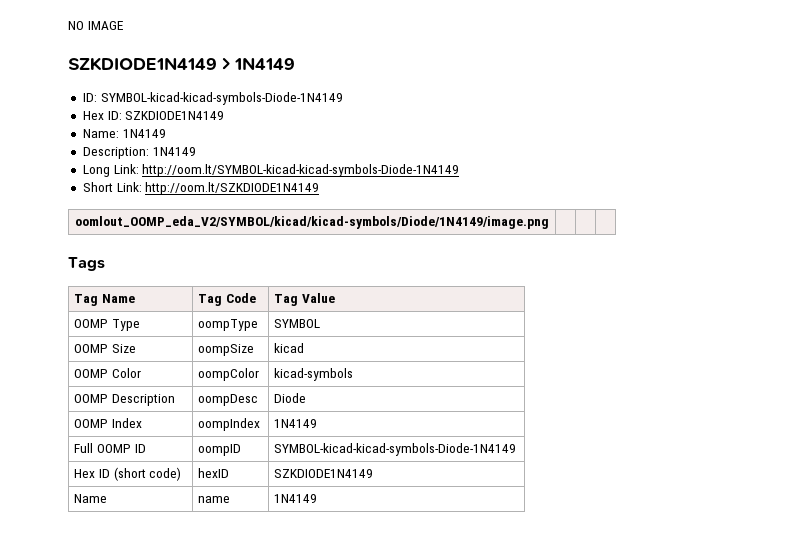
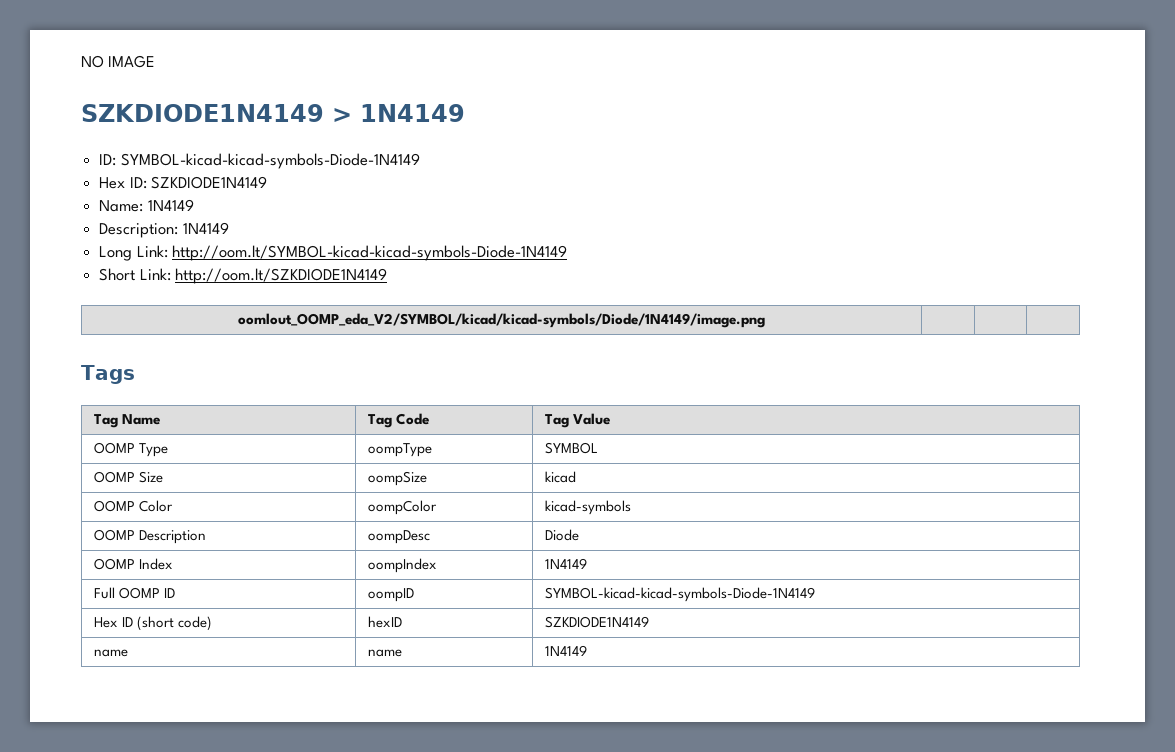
[74,494,108,503] Name -> [94,649,129,657] name

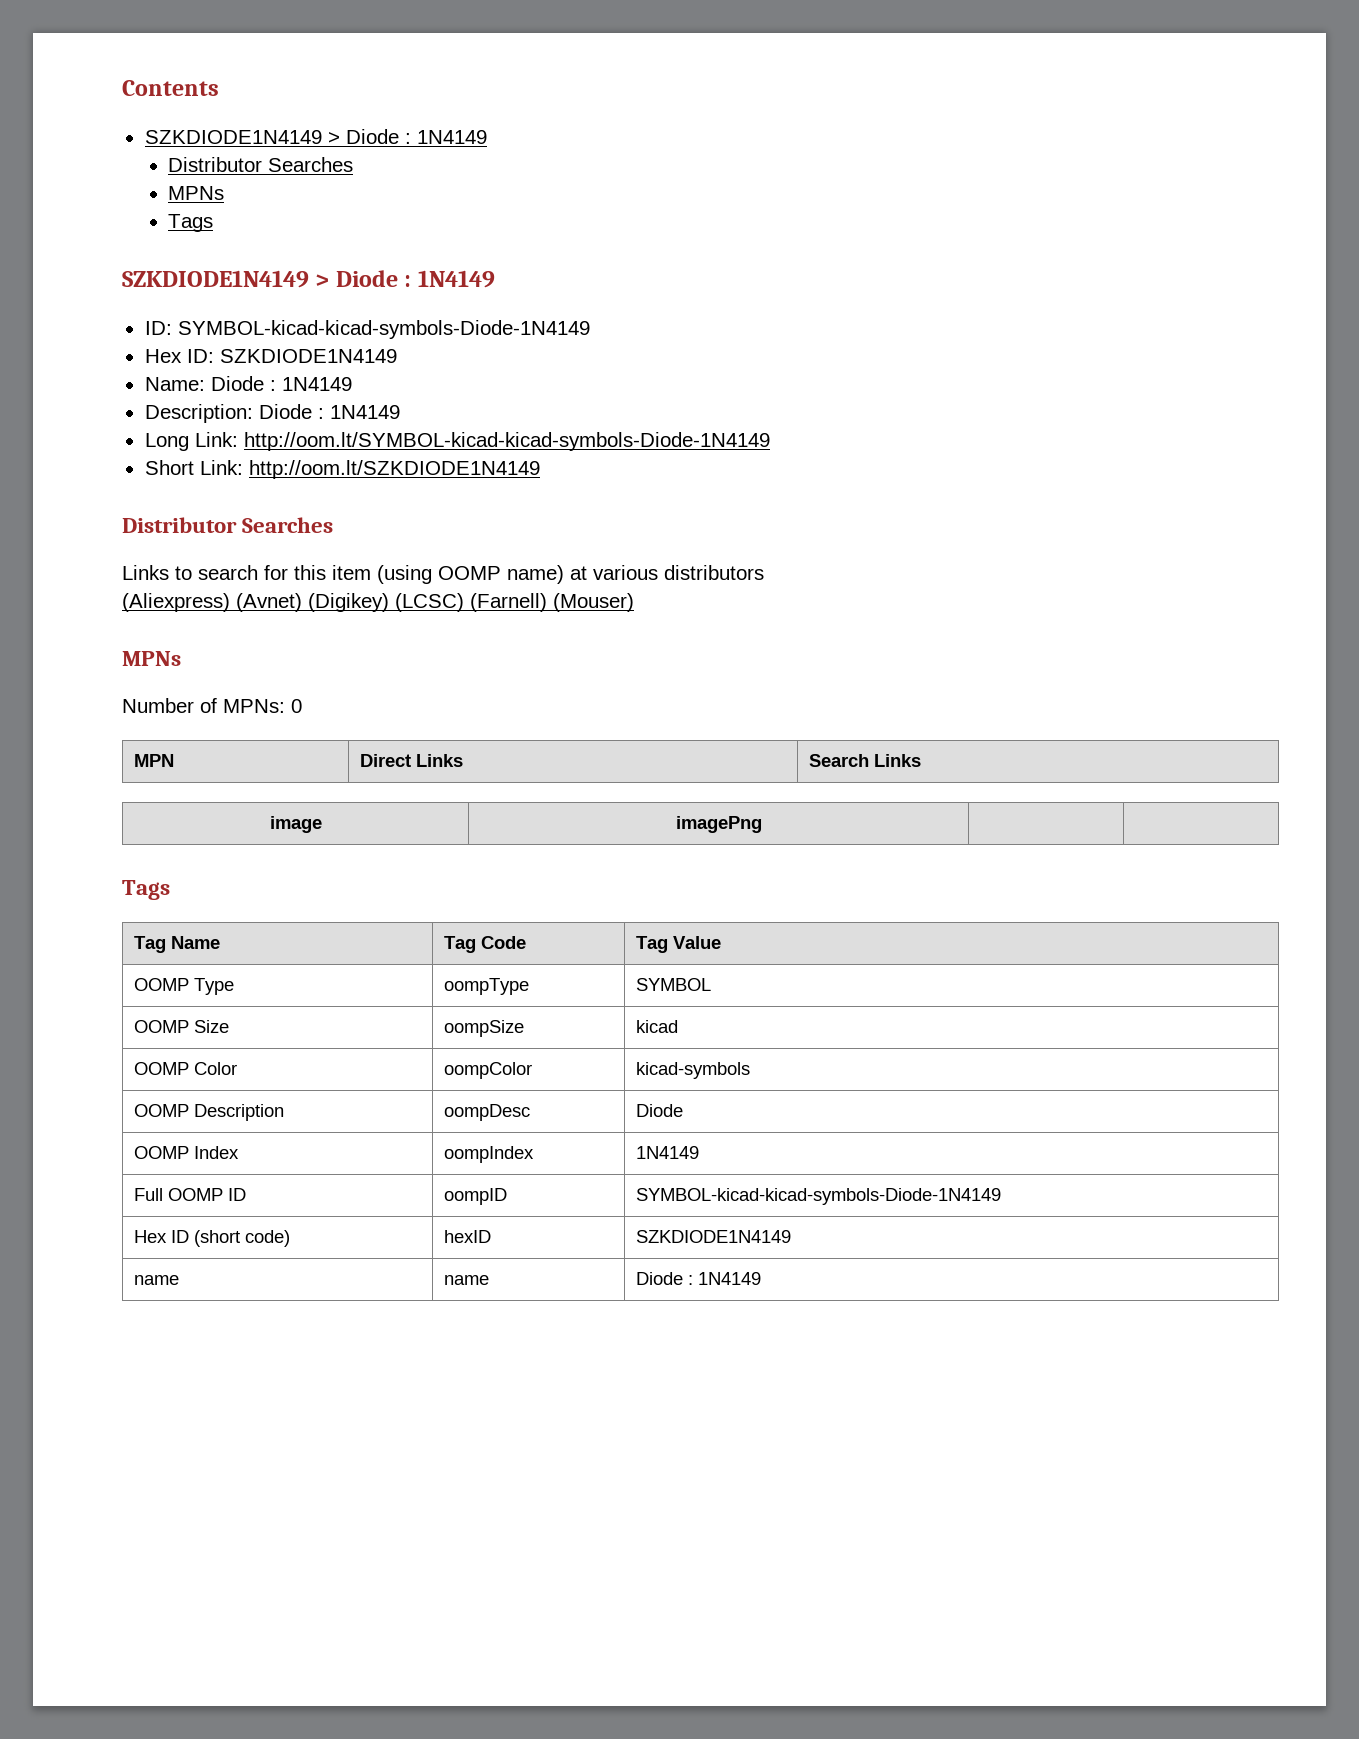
[81,55,156,68] [81,104,352,122] NO IMAGE // SZKDIODE1N4149 > -> [122,80,219,96] [144,129,487,144] [168,157,354,172] [168,186,225,200] [168,214,214,232] [122,270,412,288] Contents // SZKDIODE1N4149 > Diode : 1N4149 // Distributor Searches // MPNs // Tags // SZKDIODE1N4149 > Diode :
(144, 206) none -> [210,376,276,391] Diode :
(179, 230) none -> [258,404,324,419] Diode :
[238,313,765,328] // oomlout_OOMP_eda_V2/SYMBOL/kicad/kicad-symbols/Diode/1N4149/image.png | -> [122,517,334,533] [122,565,764,584] [122,593,634,612] [122,651,181,666] [122,698,302,713] [134,754,175,767] [360,754,464,767] [809,754,922,767] [269,816,322,833] [675,816,762,833] // Distributor Searches // Links to search for this item (using OOMP name) at various distributors // (Aliexpress) (Avnet) (Digikey) (LCSC) (Farnell) (Mouser) // MPNs // Number of MPNs: 0 // MPN | Direct Links | Search Links // image | imagePng
(403, 653) none -> [636,1272,694,1285] Diode :

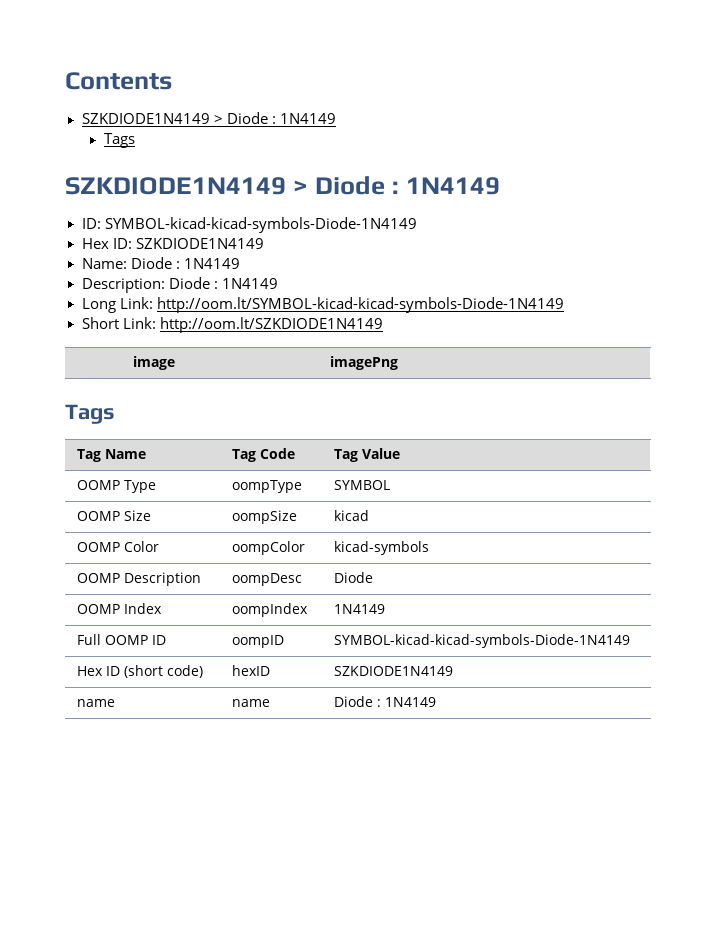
[168,157,354,172] [168,186,225,200] // Distributor Searches // MPNs -> (336, 118) none
[122,517,334,533] [122,565,764,584] [122,593,634,612] [122,651,181,666] [122,698,302,713] [134,754,175,767] [360,754,464,767] [809,754,922,767] // Distributor Searches // Links to search for this item (using OOMP name) at various distributors // (Aliexpress) (Avnet) (Digikey) (LCSC) (Farnell) (Mouser) // MPNs // Number of MPNs: 0 // MPN | Direct Links | Search Links -> (383, 325) none

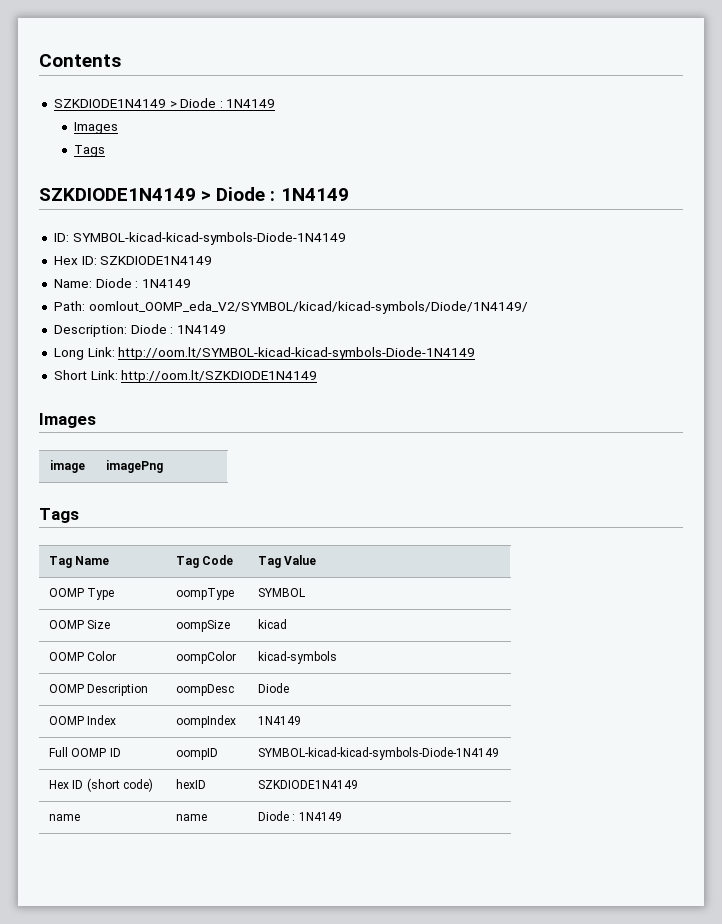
(336, 118) none -> [73,122,118,134] // Images
(240, 263) none -> [53,301,528,314] // Path: oomlout_OOMP_eda_V2/SYMBOL/kicad/kicad-symbols/Diode/1N4149/
(383, 325) none -> [39,413,96,428] // Images

